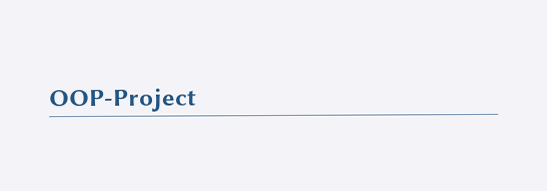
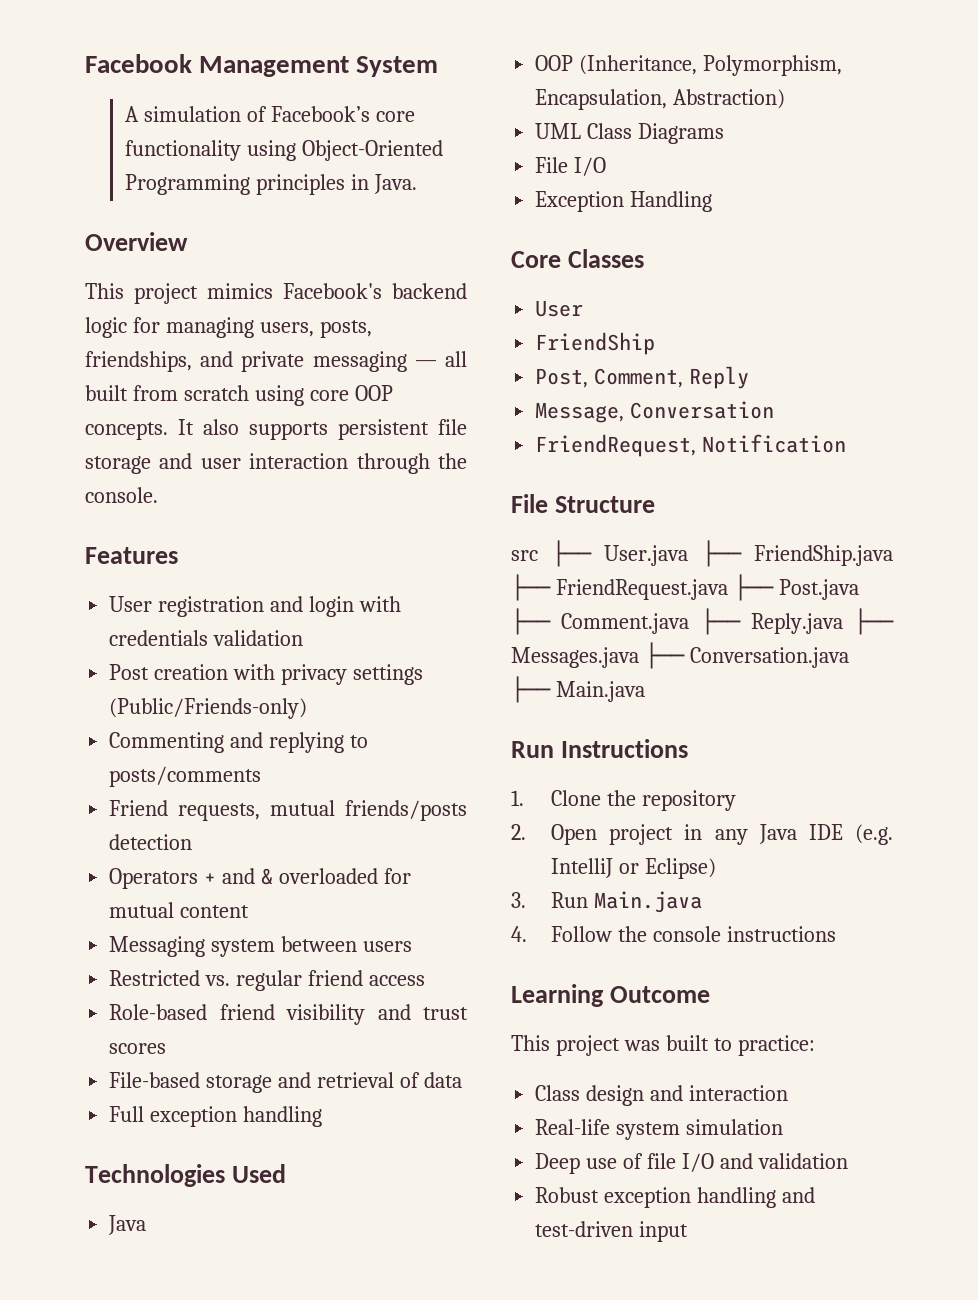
[48,88,197,113] OOP-Project -> [85,54,439,77] [125,106,415,122] [125,140,443,161] [125,174,417,195] [85,232,188,251] [85,283,467,304] [85,317,372,338] [85,351,467,372] [85,385,393,406] [85,419,467,440] [85,453,467,474] [85,487,158,503] [85,547,178,564] [109,596,401,617] [109,630,304,646] [109,664,423,685] [109,698,308,719] [109,732,369,753] [109,766,262,787] [109,800,467,821] [109,834,193,850] [109,868,411,889] [109,902,250,918] [109,936,413,957] [109,970,425,991] [109,1004,468,1025] [109,1043,167,1054] [109,1072,462,1093] [109,1106,323,1127] [85,1164,286,1187] [108,1215,147,1235] [535,55,843,76] [535,89,786,110] [535,123,725,144] [535,157,607,176] [535,191,713,212] [511,249,644,268] [535,300,584,317] [535,332,656,355] [535,366,750,389] [535,401,775,423] [535,434,847,457] [511,494,655,513] [511,540,893,567] [511,574,859,601] [511,608,894,635] [511,642,849,669] [511,676,645,703] [511,739,688,758] [511,790,736,811] [511,824,893,845] [551,858,716,879] [511,891,703,913] [511,926,836,942] [511,984,710,1007] [511,1035,815,1056] [535,1085,789,1106] [535,1119,784,1140] [535,1153,848,1174] [535,1187,816,1208] [535,1221,689,1242] Facebook Management System // A simulation of Facebook’s core functionality using Object-Oriented Programming principles in Java. // Overview // This project mimics Facebook's backend logic for managing users, posts, friendships, and private messaging — all built from scratch using core OOP concepts. It also supports persistent file storage and user interaction through the console. // Features // User registration and login with credentials validation // Post creation with privacy settings (Public/Friends-only) // Commenting and replying to posts/comments // Friend requests, mutual friends/posts detection // Operators + and & overloaded for mutual content // Messaging system between users // Restricted vs. regular friend access // Role-based friend visibility and trust scores // File-based storage and retrieval of data // Full exception handling // Technologies Used // Java // OOP (Inheritance, Polymorphism, Encapsulation, Abstraction) // UML Class Diagrams // File I/O // Exception Handling // Core Classes // User // FriendShip // Post, Comment, Reply // Message, Conversation // FriendRequest, Notification // File Structure // src ├── User.java ├── FriendShip.java ├── FriendRequest.java ├── Post.java ├── Comment.java ├── Reply.java ├── Messages.java ├── Conversation.java ├── Main.java // Run Instructions // 1. Clone the repository // 2. Open project in any Java IDE (e.g. IntelliJ or Eclipse) // 3. Run Main.java // 4. Follow the console instructions // Learning Outcome // This project was built to practice: // Class design and interaction // Real-life system simulation // Deep use of file I/O and validation // Robust exception handling and test-driven input

